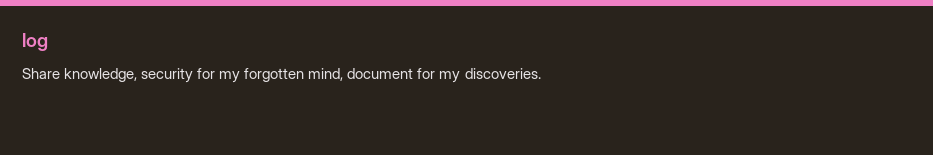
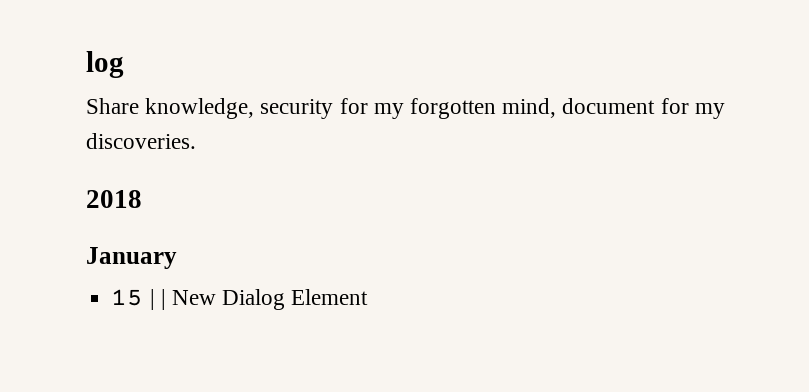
(541, 73) none -> [86,190,142,208] [86,247,177,269] [111,289,369,310] // 2018 // January // 15 | | New Dialog Element

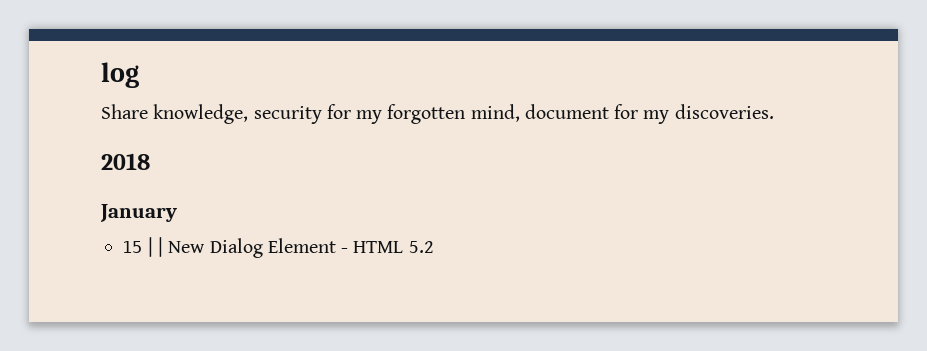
(369, 297) none -> [341,241,434,253] - HTML 5.2

